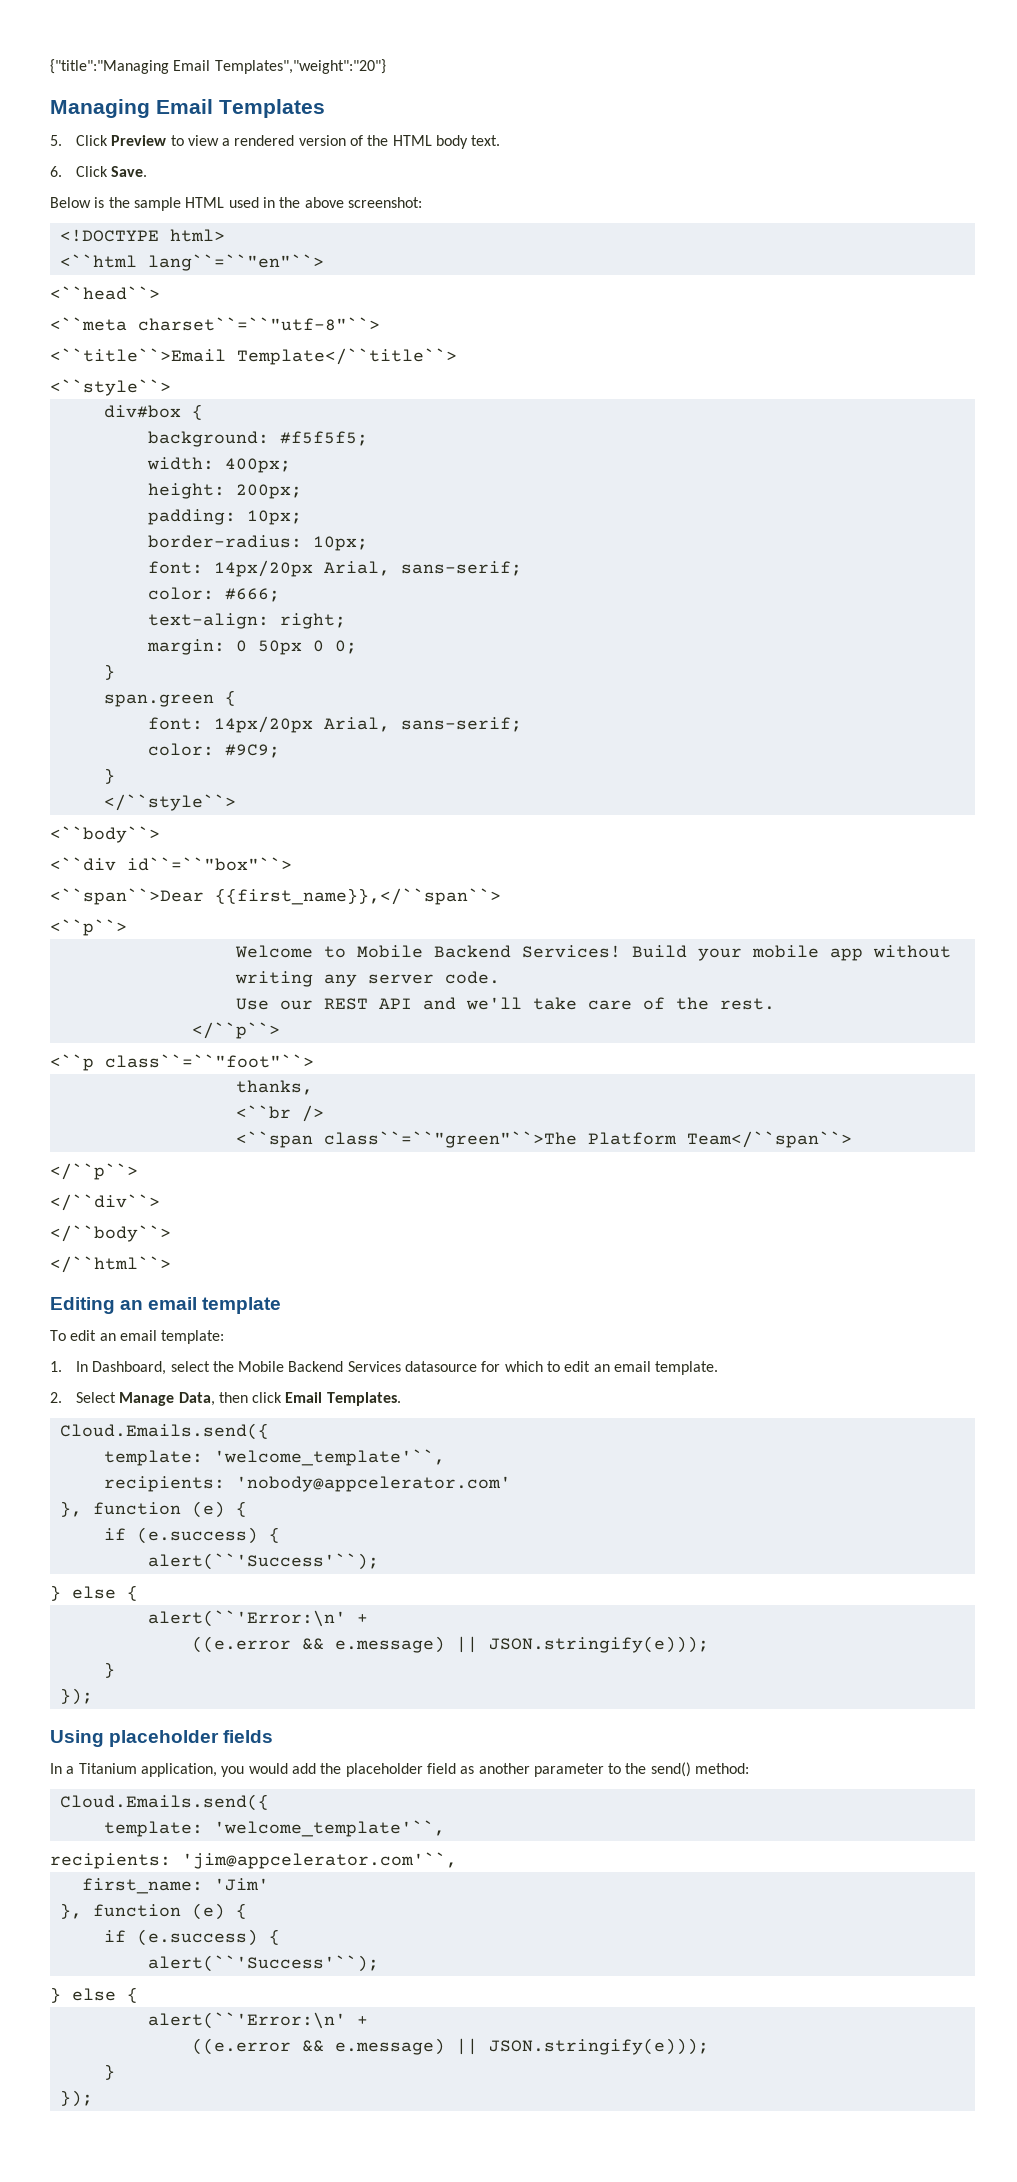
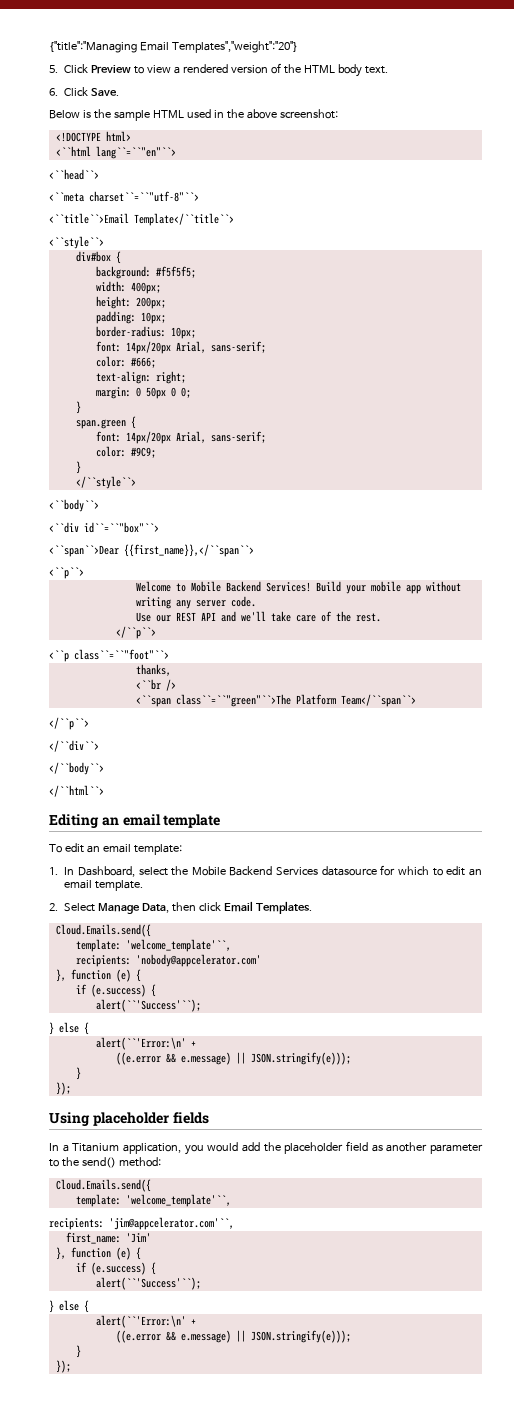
[50,99,325,118] // Managing Email Templates -> (298, 47) none

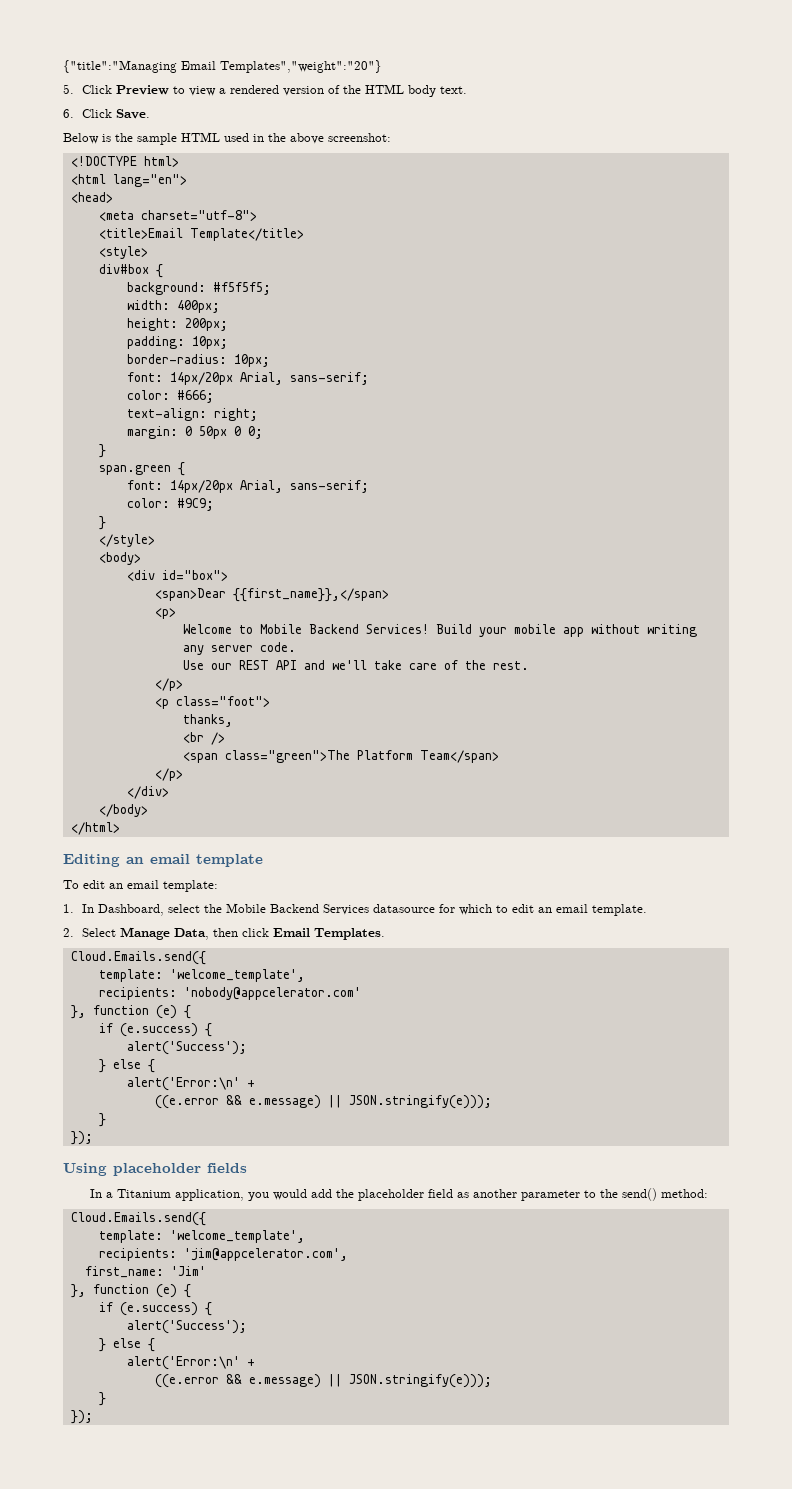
[55,146,176,159] [49,169,99,180] [49,191,199,202] [49,213,234,226] [49,236,104,249] <``html lang``=``"en"``> // <``head``> // <``meta charset``=``"utf-8"``> // <``title``>Email Template</``title``> // <``style``> -> [70,174,187,187] [70,192,113,203] [98,210,257,221] [98,228,304,241] [98,246,148,259] <html lang="en"> // <head> // <meta charset="utf-8"> // <title>Email Template</title> // <style>
[75,476,136,489] [49,499,99,512] [49,522,159,533] [49,544,254,557] [49,567,84,579] </``style``> // <``body``> // <``div id``=``"box"``> // <``span``>Dear {{first_name}},</``span``> // <``p``> -> [98,534,155,547] [98,552,141,565] [126,570,228,581] [154,588,389,602] [154,608,176,619] </style> // <body> // <div id="box"> // <span>Dear {{first_name}},</span> // <p>
[115,626,156,639] [49,649,169,662] </``p``> // <``p class``=``"foot"``> -> [154,678,183,691] [154,696,270,709] </p> // <p class="foot">
[135,679,161,690] <``br -> [182,732,204,743] <br
[135,694,416,707] [49,717,89,730] [49,740,99,752] [49,762,104,775] [49,785,104,797] <``span class``=``"green"``>The Platform Team</``span``> // </``p``> // </``div``> // </``body``> // </``html``> -> [182,750,499,763] [154,768,183,781] [126,786,169,799] [98,804,148,817] [70,822,120,835] <span class="green">The Platform Team</span> // </p> // </div> // </body> // </html>
[125,939,231,952] 'welcome_template'``, -> [169,969,305,982] 'welcome_template',
[95,999,201,1012] [49,1022,89,1035] [95,1037,186,1050] alert(``'Success'``); // } else { // alert(``'Error:\n' -> [126,1041,247,1055] [98,1059,155,1073] [126,1077,240,1091] alert('Success'); // } else { // alert('Error:\n'
[125,1194,231,1207] [49,1217,234,1230] 'welcome_template'``, // recipients: 'jim@appcelerator.com'``, -> [169,1230,305,1243] [98,1248,348,1261] 'welcome_template', // recipients: 'jim@appcelerator.com',
[95,1277,201,1290] [49,1300,89,1313] [95,1315,186,1328] alert(``'Success'``); // } else { // alert(``'Error:\n' -> [126,1320,247,1334] [98,1338,155,1352] [126,1356,240,1370] alert('Success'); // } else { // alert('Error:\n'

